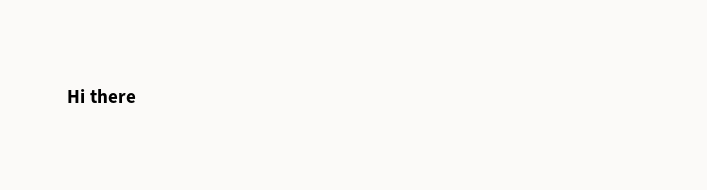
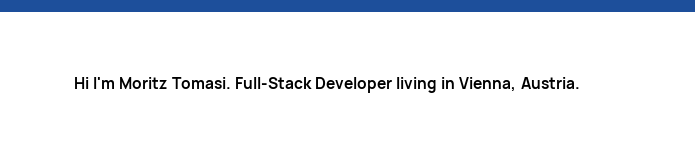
[90,89,137,103] there -> [93,77,580,93] I'm Moritz Tomasi. Full-Stack Developer living in Vienna, Austria.

